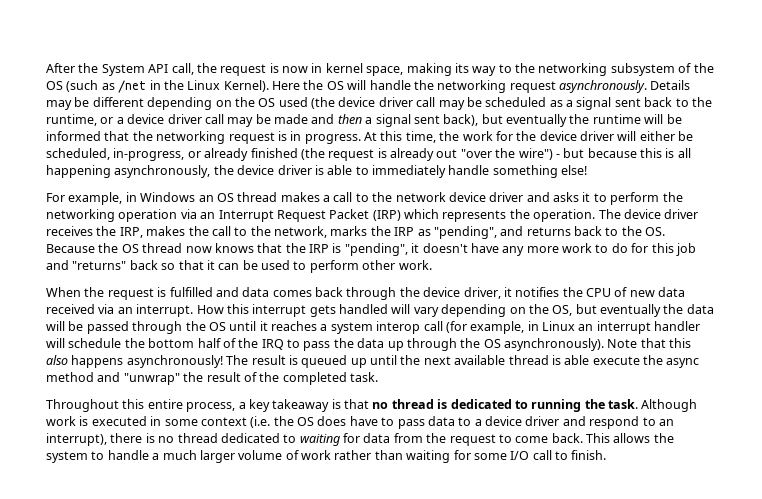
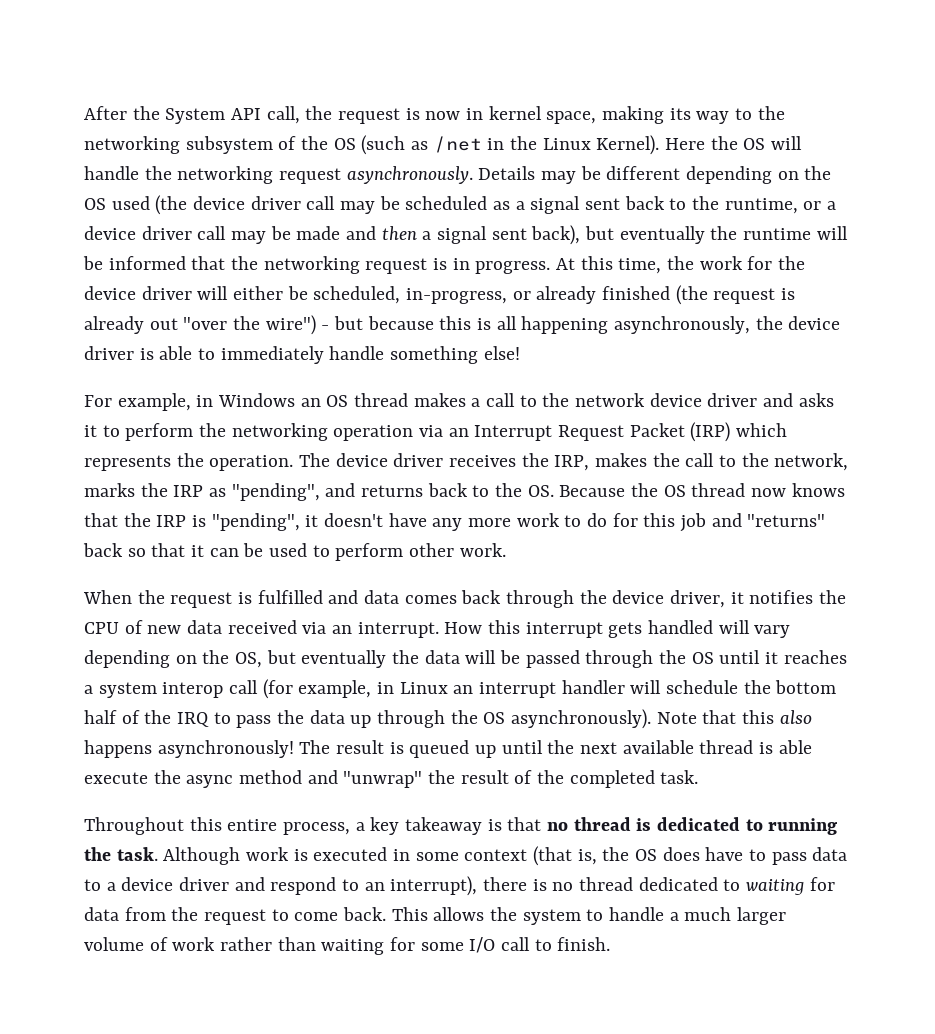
[250,416,271,428] (i.e. -> [533,846,597,866] (that is,

